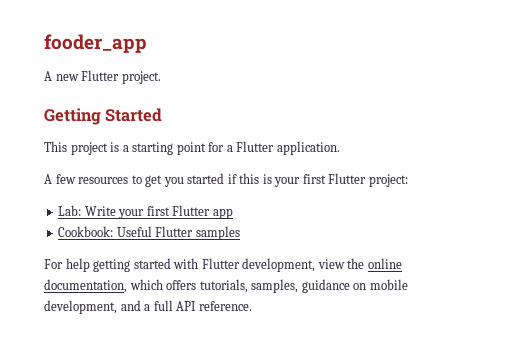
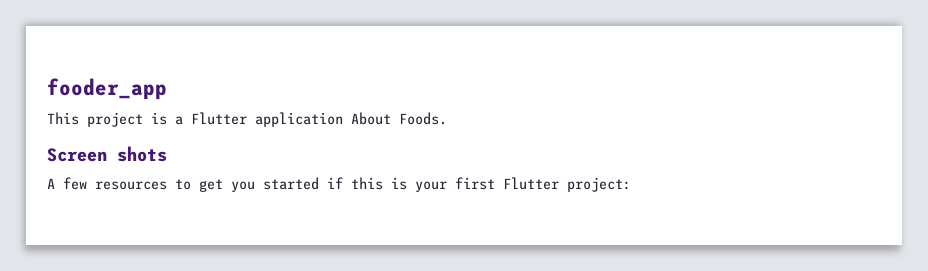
[44,70,161,84] [44,108,163,125] [44,141,340,155] A new Flutter project. // Getting Started // This project is a starting point for a Flutter application. -> [47,112,447,127] [47,146,167,162] This project is a Flutter application About Foods. // Screen shots
[58,205,233,219] [58,226,240,240] [44,258,402,272] [44,279,408,293] [44,300,252,314] // Lab: Write your first Flutter app // Cookbook: Useful Flutter samples // For help getting started with Flutter development, view the online documentation, which offers tutorials, samples, guidance on mobile development, and a full API reference. -> (631, 184) none

